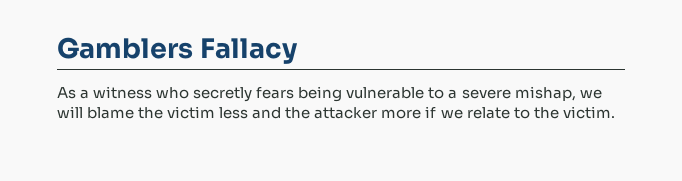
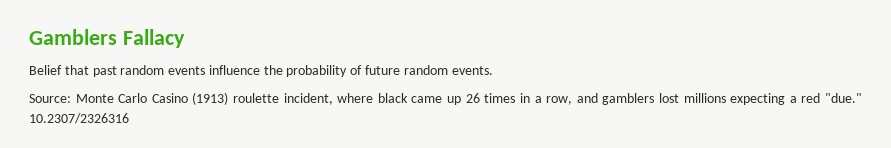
[57,86,602,102] [57,106,615,119] As a witness who secretly fears being vulnerable to a severe mishap, we will blame the victim less and the attacker more if we relate to the victim. -> [29,65,493,77] [29,92,862,105] [29,113,129,124] Belief that past random events influence the probability of future random events. // Source: Monte Carlo Casino (1913) roulette incident, where black came up 26 times in a row, and gamblers lost millions expecting a red "due." 10.2307/2326316

